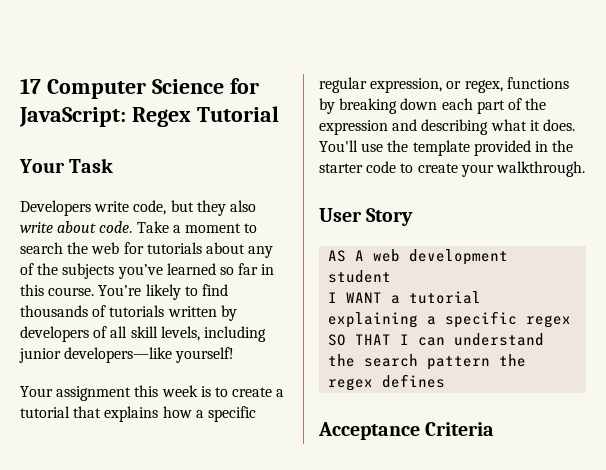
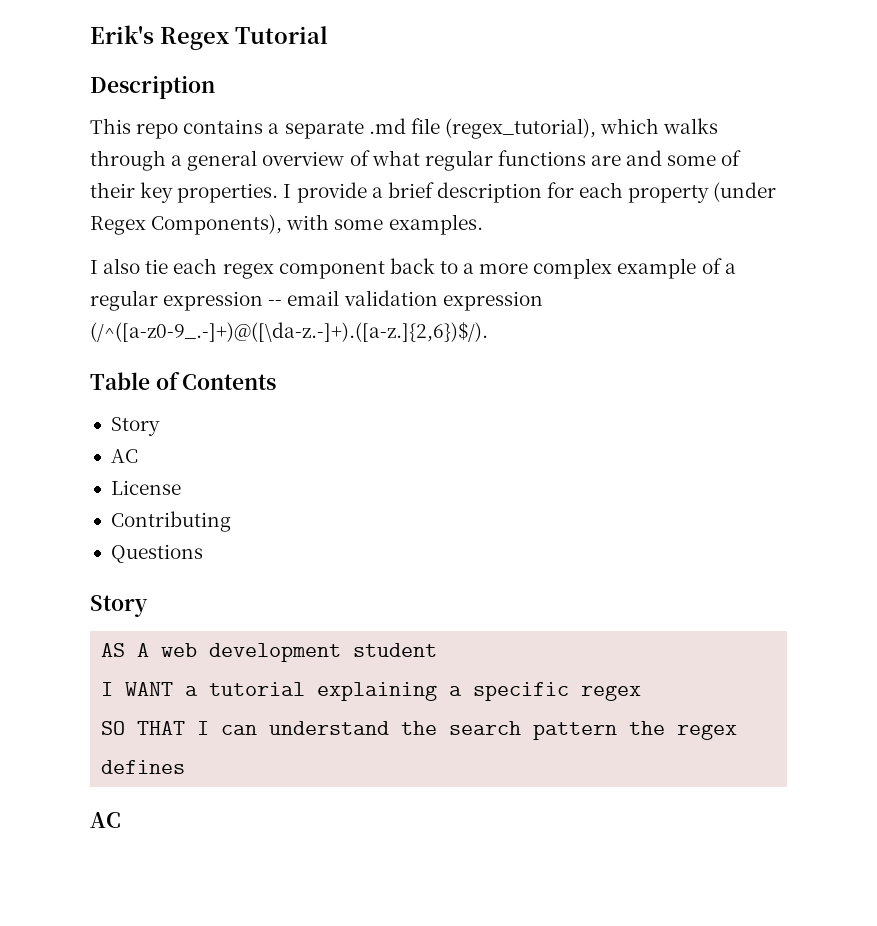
[20,78,259,99] [19,106,279,127] [19,158,114,173] [20,200,256,216] [20,221,258,233] [20,242,274,258] [20,263,275,279] [20,284,228,300] [20,305,237,321] [20,326,266,342] [19,347,235,363] [20,385,285,401] [20,406,256,422] [319,77,569,93] [319,98,547,114] [319,119,575,135] [319,140,574,156] [319,161,585,177] [319,208,362,222] 17 Computer Science for JavaScript: Regex Tutorial // Your Task // Developers write code, but they also write about code. Take a moment to search the web for tutorials about any of the subjects you’ve learned so far in this course. You’re likely to find thousands of tutorials written by developers of all skill levels, including junior developers—like yourself! // Your assignment this week is to create a tutorial that explains how a specific regular expression, or regex, functions by breaking down each part of the expression and describing what it does. You'll use the template provided in the starter code to create your walkthrough. // User -> [90,25,328,50] [90,75,215,99] [90,118,719,139] [90,150,742,171] [90,182,777,203] [90,214,483,235] [90,258,736,279] [90,290,543,311] [90,322,488,342] [90,372,277,390] [110,417,160,436] [110,449,138,463] [110,480,181,495] [110,511,231,532] [110,544,203,563] Erik's Regex Tutorial // Description // This repo contains a separate .md file (regex_tutorial), which walks through a general overview of what regular functions are and some of their key properties. I provide a brief description for each property (under Regex Components), with some examples. // I also tie each regex component back to a more complex example of a regular expression -- email validation expression (/^([a-z0-9_.-]+)@([\da-z.-]+).([a-z.]{2,6})$/). // Table of Contents // Story // AC // License // Contributing // Questions //
[318,422,495,440] Acceptance Criteria -> [90,812,121,828] AC

